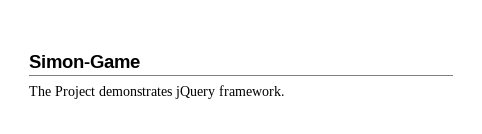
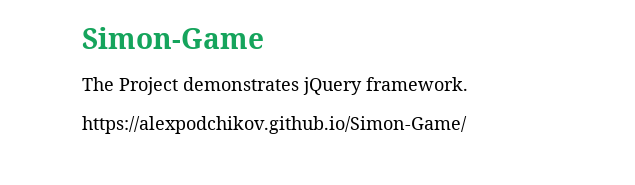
(285, 90) none -> [82,116,467,134] // https://alexpodchikov.github.io/Simon-Game/

